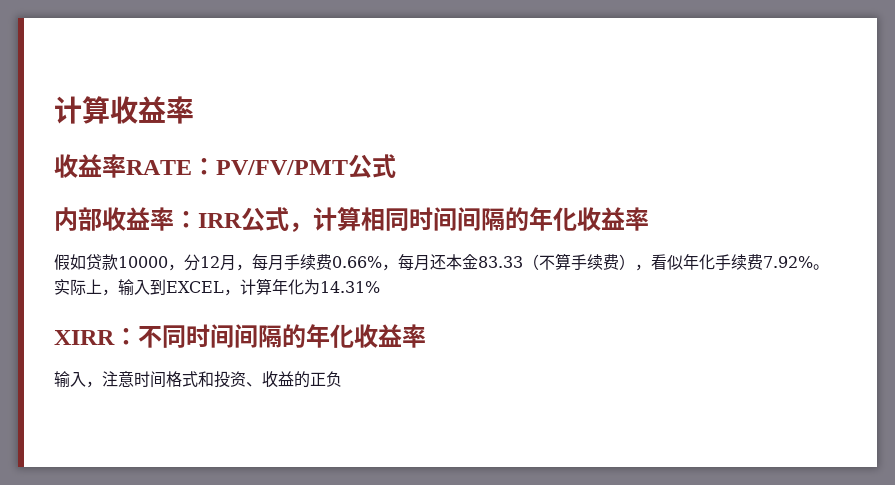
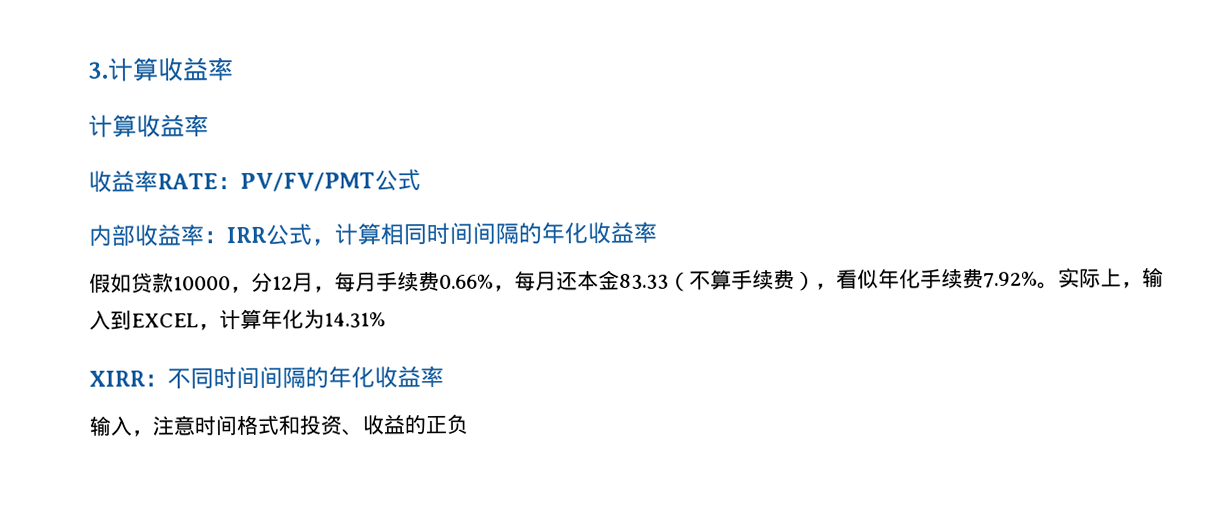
(54, 110) none -> [87,57,234,82] 3.计算收益率 //

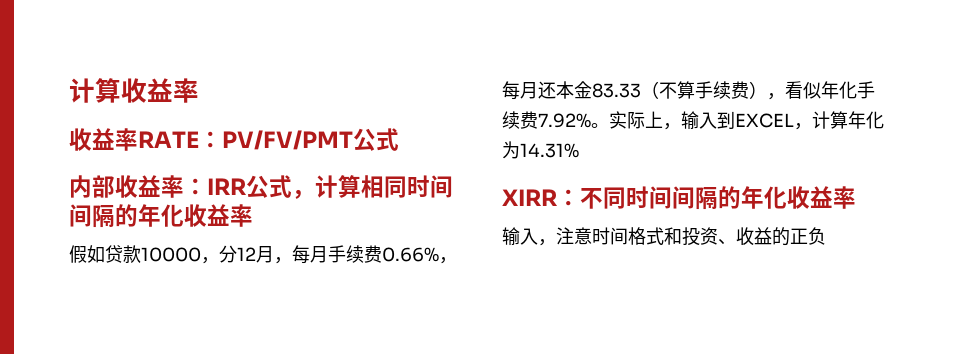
[87,57,234,82] 3.计算收益率 // -> (69, 90) none

